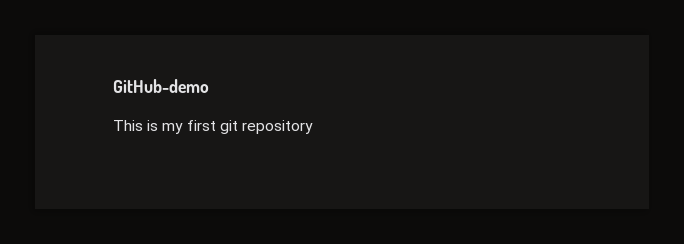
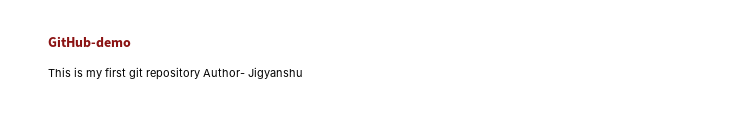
(313, 127) none -> [203,67,303,79] Author- Jigyanshu

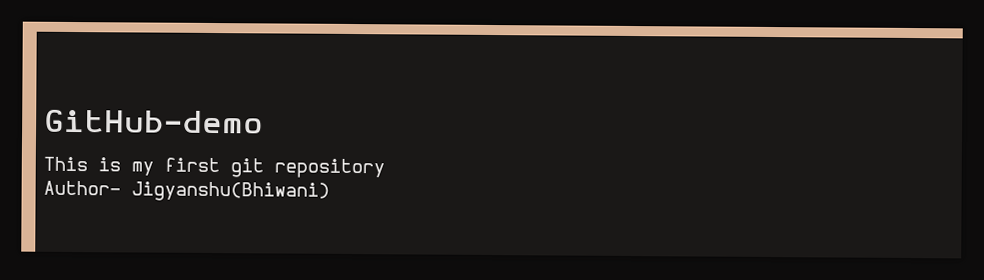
[203,67,303,79] Author- Jigyanshu -> [43,180,330,202] // Author- Jigyanshu(Bhiwani)

